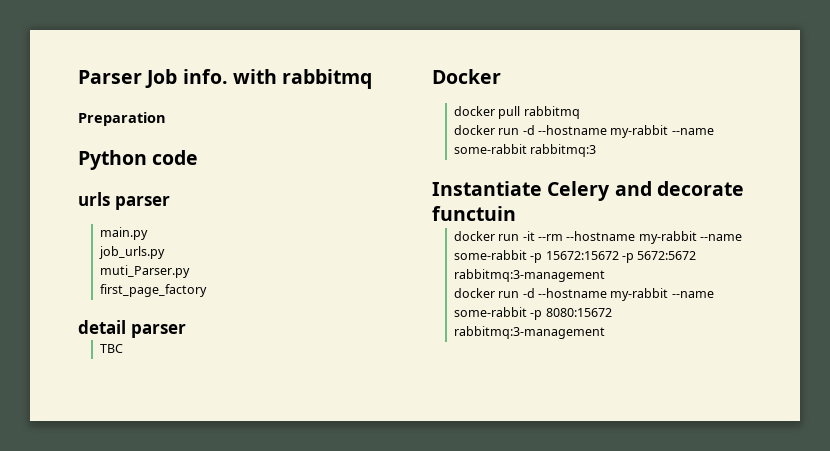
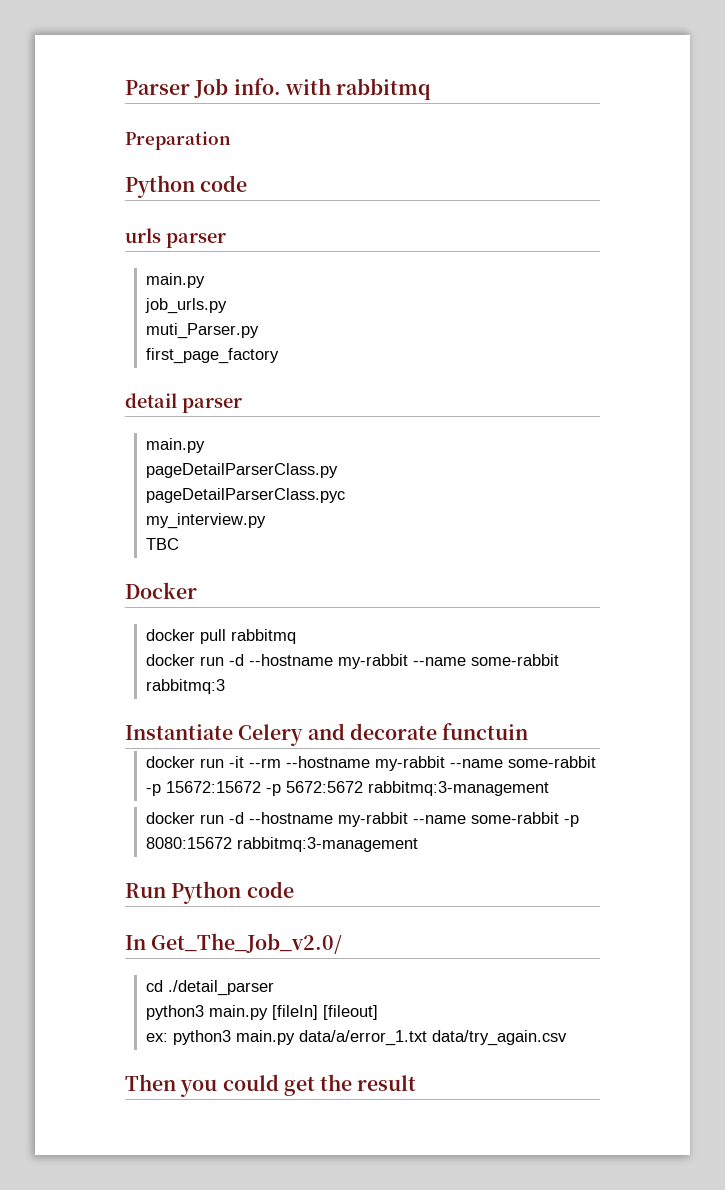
(186, 331) none -> [145,438,205,453] [145,463,338,478] [145,488,345,503] [145,513,266,529] // main.py // pageDetailParserClass.py // pageDetailParserClass.pyc // my_interview.py
(605, 332) none -> [125,881,294,904] [125,933,343,954] [145,980,274,996] [145,1005,378,1020] [145,1030,567,1046] [125,1074,417,1097] // Run Python code // In Get_The_Job_v2.0/ // cd ./detail_parser // python3 main.py [fileIn] [fileout] // ex: python3 main.py data/a/error_1.txt data/try_again.csv // Then you could get the result

